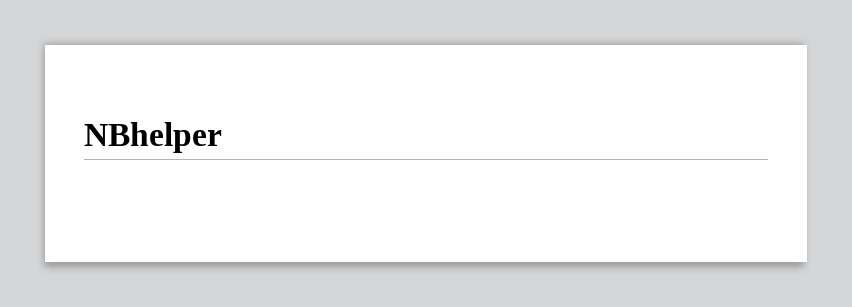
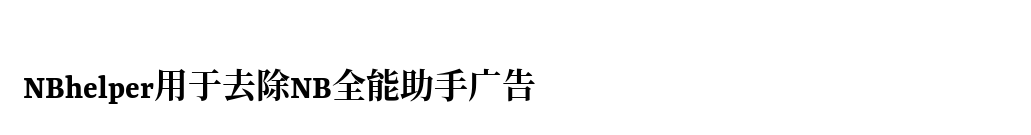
(222, 137) none -> [154,68,536,104] 用于去除NB全能助手广告

